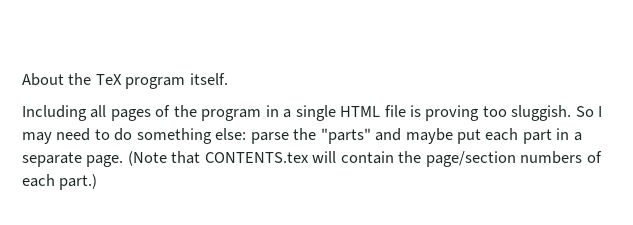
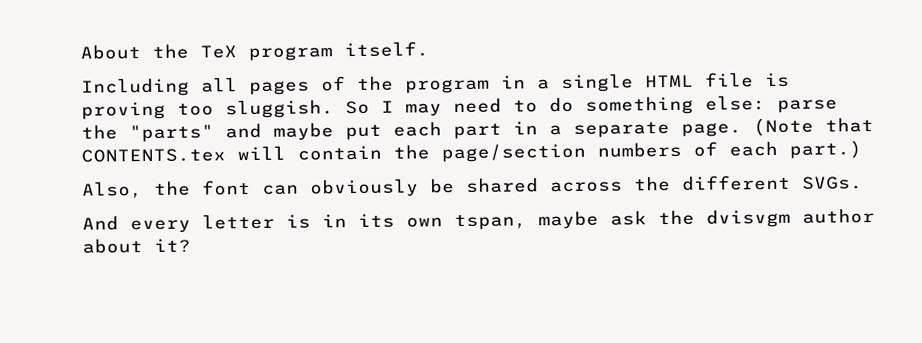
(98, 182) none -> [82,174,863,199] [82,208,875,234] [82,238,191,254] // Also, the font can obviously be shared across the different SVGs. // And every letter is in its own tspan, maybe ask the dvisvgm author about it?

